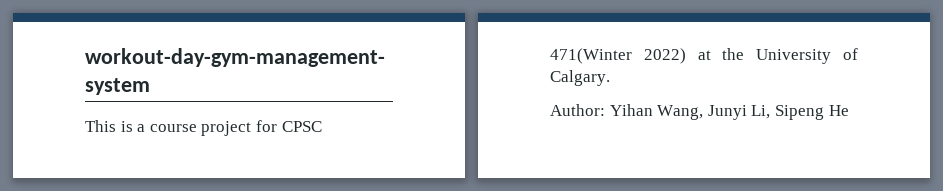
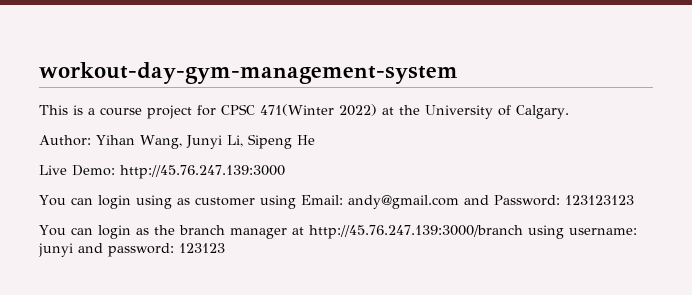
(849, 110) none -> [39,165,285,179] [39,195,634,209] [39,225,637,239] [38,243,225,257] // Live Demo: http://45.76.247.139:3000 // You can login using as customer using Email: andy@gmail.com and Password: 123123123 // You can login as the branch manager at http://45.76.247.139:3000/branch using username: junyi and password: 123123

